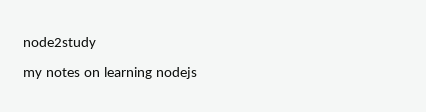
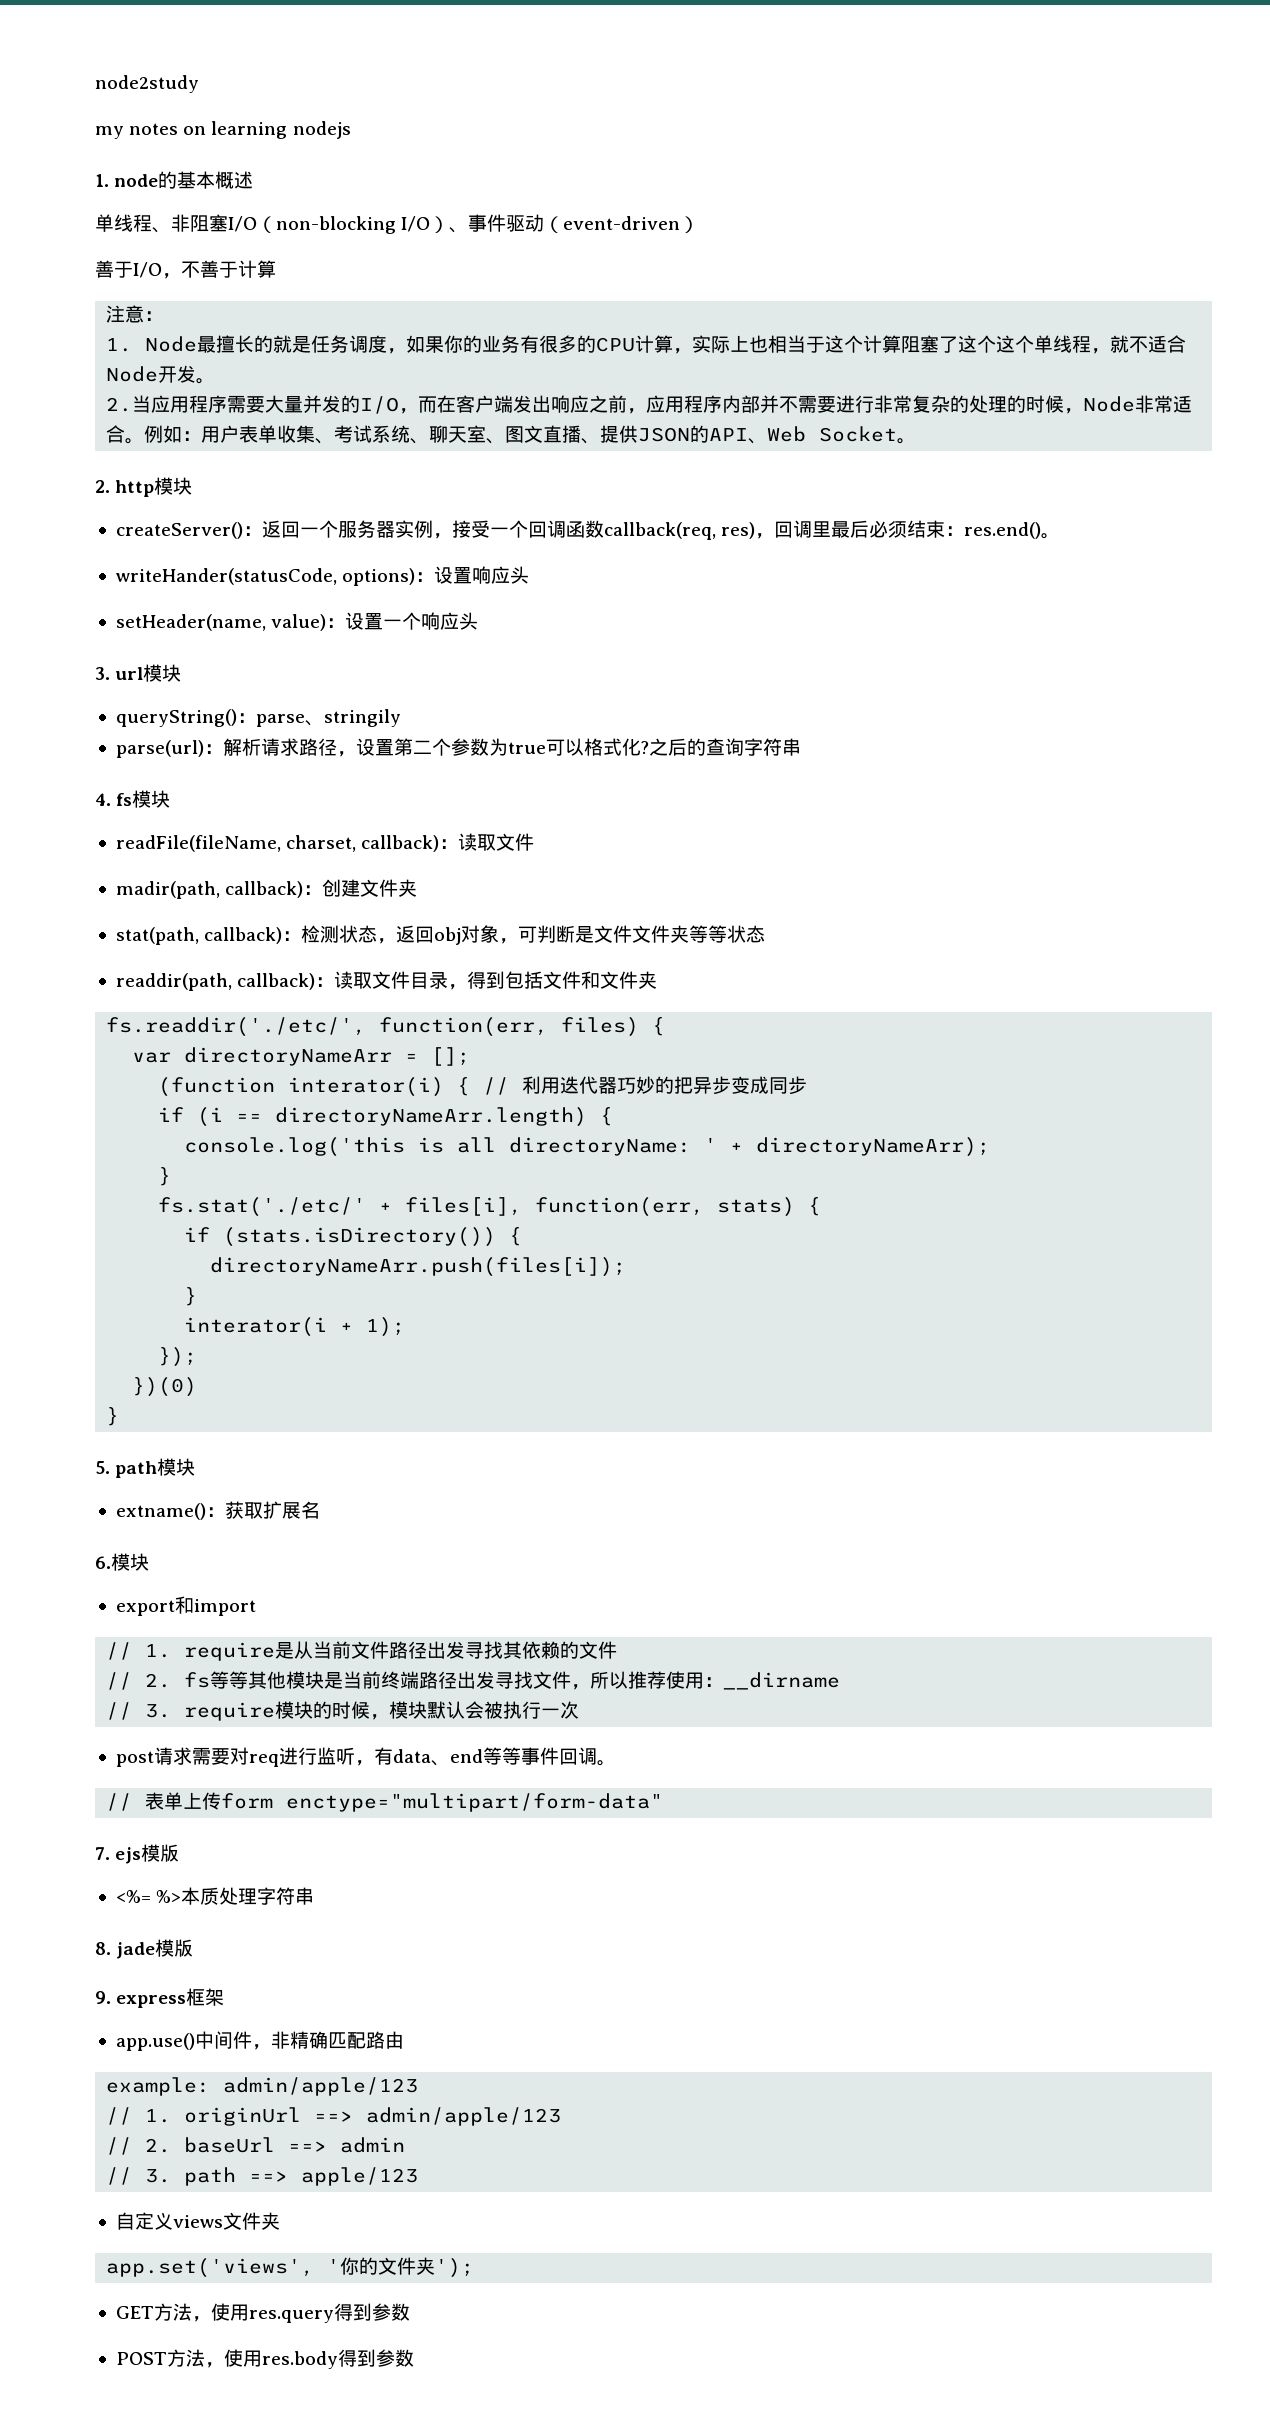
(197, 73) none -> [95,171,254,189] [95,214,700,234] [95,260,276,279] [106,305,164,323] [106,335,1187,354] [106,365,216,384] [106,395,1193,414] [106,425,917,444] [95,477,193,497] [115,520,1061,540] [115,566,530,586] [115,612,479,631] [95,664,182,682] [115,709,401,727] [115,738,801,758] [95,790,171,808] [115,833,535,852] [115,879,418,899] [115,925,766,945] [115,971,658,991] [106,1017,666,1037] [132,1047,471,1066] [158,1076,808,1097] [158,1107,614,1127] [184,1137,991,1157] [158,1167,172,1186] [158,1197,822,1217] [184,1227,523,1247] [210,1257,627,1277] [184,1287,198,1306] [184,1317,406,1337] [158,1347,198,1367] [132,1377,198,1397] [106,1407,120,1426] [95,1458,196,1478] [115,1501,320,1520] [95,1553,149,1571] [115,1596,256,1616] [106,1641,618,1661] [106,1671,841,1690] [106,1701,580,1721] [115,1747,616,1767] [106,1792,664,1812] [95,1844,180,1864] [115,1887,315,1905] [95,1939,194,1959] [95,1988,225,2008] [115,2031,404,2051] [106,2077,419,2096] [106,2107,562,2126] [106,2137,406,2155] [106,2167,419,2186] [115,2212,280,2230] [106,2257,475,2278] [115,2303,410,2323] [115,2349,414,2369] // 1. node的基本概述 // 单线程、非阻塞I/O（non-blocking I/O）、事件驱动（event-driven） // 善于I/O，不善于计算 // 注意： // 1. Node最擅长的就是任务调度，如果你的业务有很多的CPU计算，实际上也相当于这个计算阻塞了这个这个单线程，就不适合Node开发。 // 2.当应用程序需要大量并发的I/O，而在客户端发出响应之前，应用程序内部并不需要进行非常复杂的处理的时候，Node非常适合。例如：用户表单收集、考试系统、聊天室、图文直播、提供JSON的API、Web Socket。 // 2. http模块 // createServer()：返回一个服务器实例，接受一个回调函数callback(req, res)，回调里最后必须结束：res.end()。 // writeHander(statusCode, options)：设置响应头 // setHeader(name, value)：设置一个响应头 // 3. url模块 // queryString()：parse、stringily // parse(url)：解析请求路径，设置第二个参数为true可以格式化?之后的查询字符串 // 4. fs模块 // readFile(fileName, charset, callback)：读取文件 // madir(path, callback)：创建文件夹 // stat(path, callback)：检测状态，返回obj对象，可判断是文件文件夹等等状态 // readdir(path, callback)：读取文件目录，得到包括文件和文件夹 // fs.readdir('./etc/', function(err, files) { // var directoryNameArr = []; // (function interator(i) { // 利用迭代器巧妙的把异步变成同步 // if (i == directoryNameArr.length) { // console.log('this is all directoryName: ' + directoryNameArr); // } // fs.stat('./etc/' + files[i], function(err, stats) { // if (stats.isDirectory()) { // directoryNameArr.push(files[i]); // } // interator(i + 1); // }); // })(0) // } // 5. path模块 // extname()：获取扩展名 // 6.模块 // export和import // // 1. require是从当前文件路径出发寻找其依赖的文件 // // 2. fs等等其他模块是当前终端路径出发寻找文件，所以推荐使用：__dirname // // 3. require模块的时候，模块默认会被执行一次 // post请求需要对req进行监听，有data、end等等事件回调。 // // 表单上传form enctype="multipart/form-data" // 7. ejs模版 // <%= %>本质处理字符串 // 8. jade模版 // 9. express框架 // app.use()中间件，非精确匹配路由 // example: admin/apple/123 // // 1. originUrl ==> admin/apple/123 // // 2. baseUrl ==> admin // // 3. path ==> apple/123 // 自定义views文件夹 // app.set('views', '你的文件夹'); // GET方法，使用res.query得到参数 // POST方法，使用res.body得到参数

